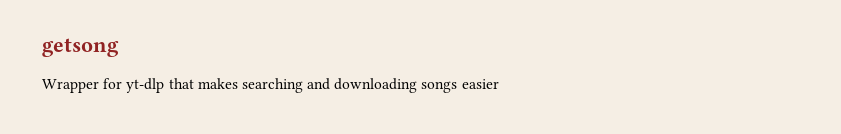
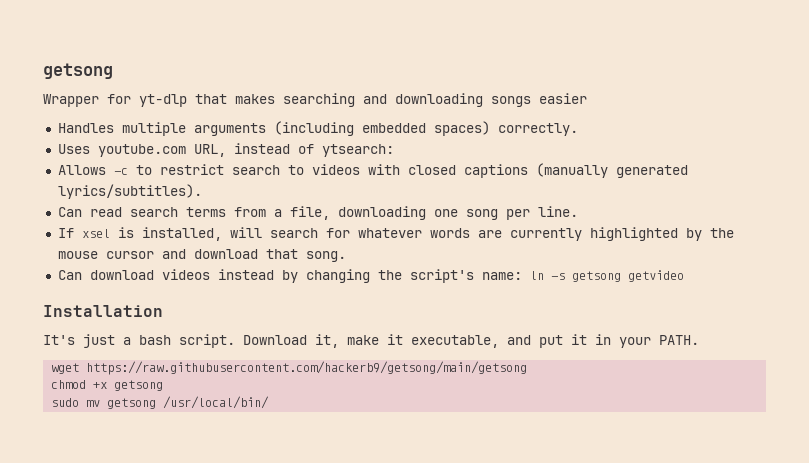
(499, 84) none -> [57,121,578,136] [57,143,394,157] [57,163,688,178] [57,184,202,199] [57,206,578,220] [57,227,734,241] [57,249,346,262] [57,269,684,283] [43,305,163,317] [43,334,699,348] [51,361,528,375] [51,380,164,391] [51,396,270,409] // Handles multiple arguments (including embedded spaces) correctly. // Uses youtube.com URL, instead of ytsearch: // Allows -c to restrict search to videos with closed captions (manually generated lyrics/subtitles). // Can read search terms from a file, downloading one song per line. // If xsel is installed, will search for whatever words are currently highlighted by the mouse cursor and download that song. // Can download videos instead by changing the script's name: ln -s getsong getvideo // Installation // It's just a bash script. Download it, make it executable, and put it in your PATH. // wget https://raw.githubusercontent.com/hackerb9/getsong/main/getsong // chmod +x getsong // sudo mv getsong /usr/local/bin/

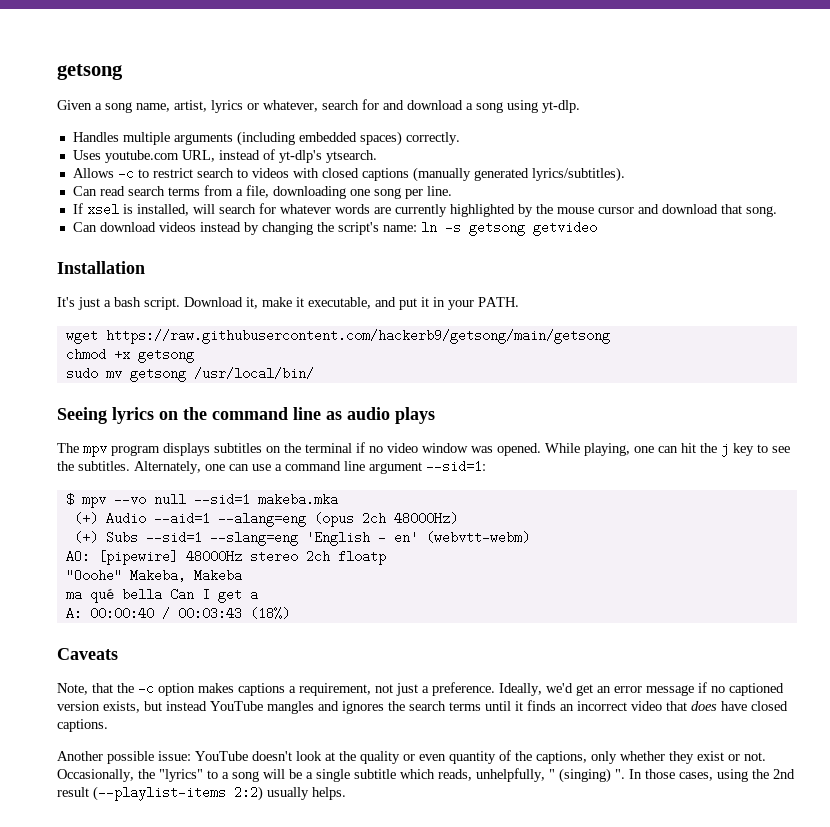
[43,63,113,79] [43,93,587,107] getsong // Wrapper for yt-dlp that makes searching and downloading songs easier -> [57,64,123,80] [57,99,580,113] getsong // Given a song name, artist, lyrics or whatever, search for and download a song using yt-dlp.
[321,144,394,157] ytsearch: -> [278,150,377,163] yt-dlp's ytsearch.
(270, 402) none -> [57,407,435,424] [57,442,790,457] [57,460,486,474] [65,493,338,508] [73,512,458,527] [73,531,530,546] [65,550,386,565] [65,569,242,582] [65,588,258,603] [65,607,290,620] [57,648,118,660] [57,682,784,696] [57,700,788,714] [57,719,108,732] [57,750,766,764] [57,768,795,783] [57,786,346,801] // Seeing lyrics on the command line as audio plays // The mpv program displays subtitles on the terminal if no video window was opened. While playing, one can hit the j key to see the subtitles. Alternately, one can use a command line argument --sid=1: // $ mpv --vo null --sid=1 makeba.mka // (+) Audio --aid=1 --alang=eng (opus 2ch 48000Hz) // (+) Subs --sid=1 --slang=eng 'English - en' (webvtt-webm) // AO: [pipewire] 48000Hz stereo 2ch floatp // "Ooohe" Makeba, Makeba // ma qué bella Can I get a // A: 00:00:40 / 00:03:43 (18%) // Caveats // Note, that the -c option makes captions a requirement, not just a preference. Ideally, we'd get an error message if no captioned version exists, but instead YouTube mangles and ignores the search terms until it finds an incorrect video that does have closed captions. // Another possible issue: YouTube doesn't look at the quality or even quantity of the captions, only whether they exist or not. Occasionally, the "lyrics" to a song will be a single subtitle which reads, unhelpfully, " (singing) ". In those cases, using the 2nd result (--playlist-items 2:2) usually helps.

